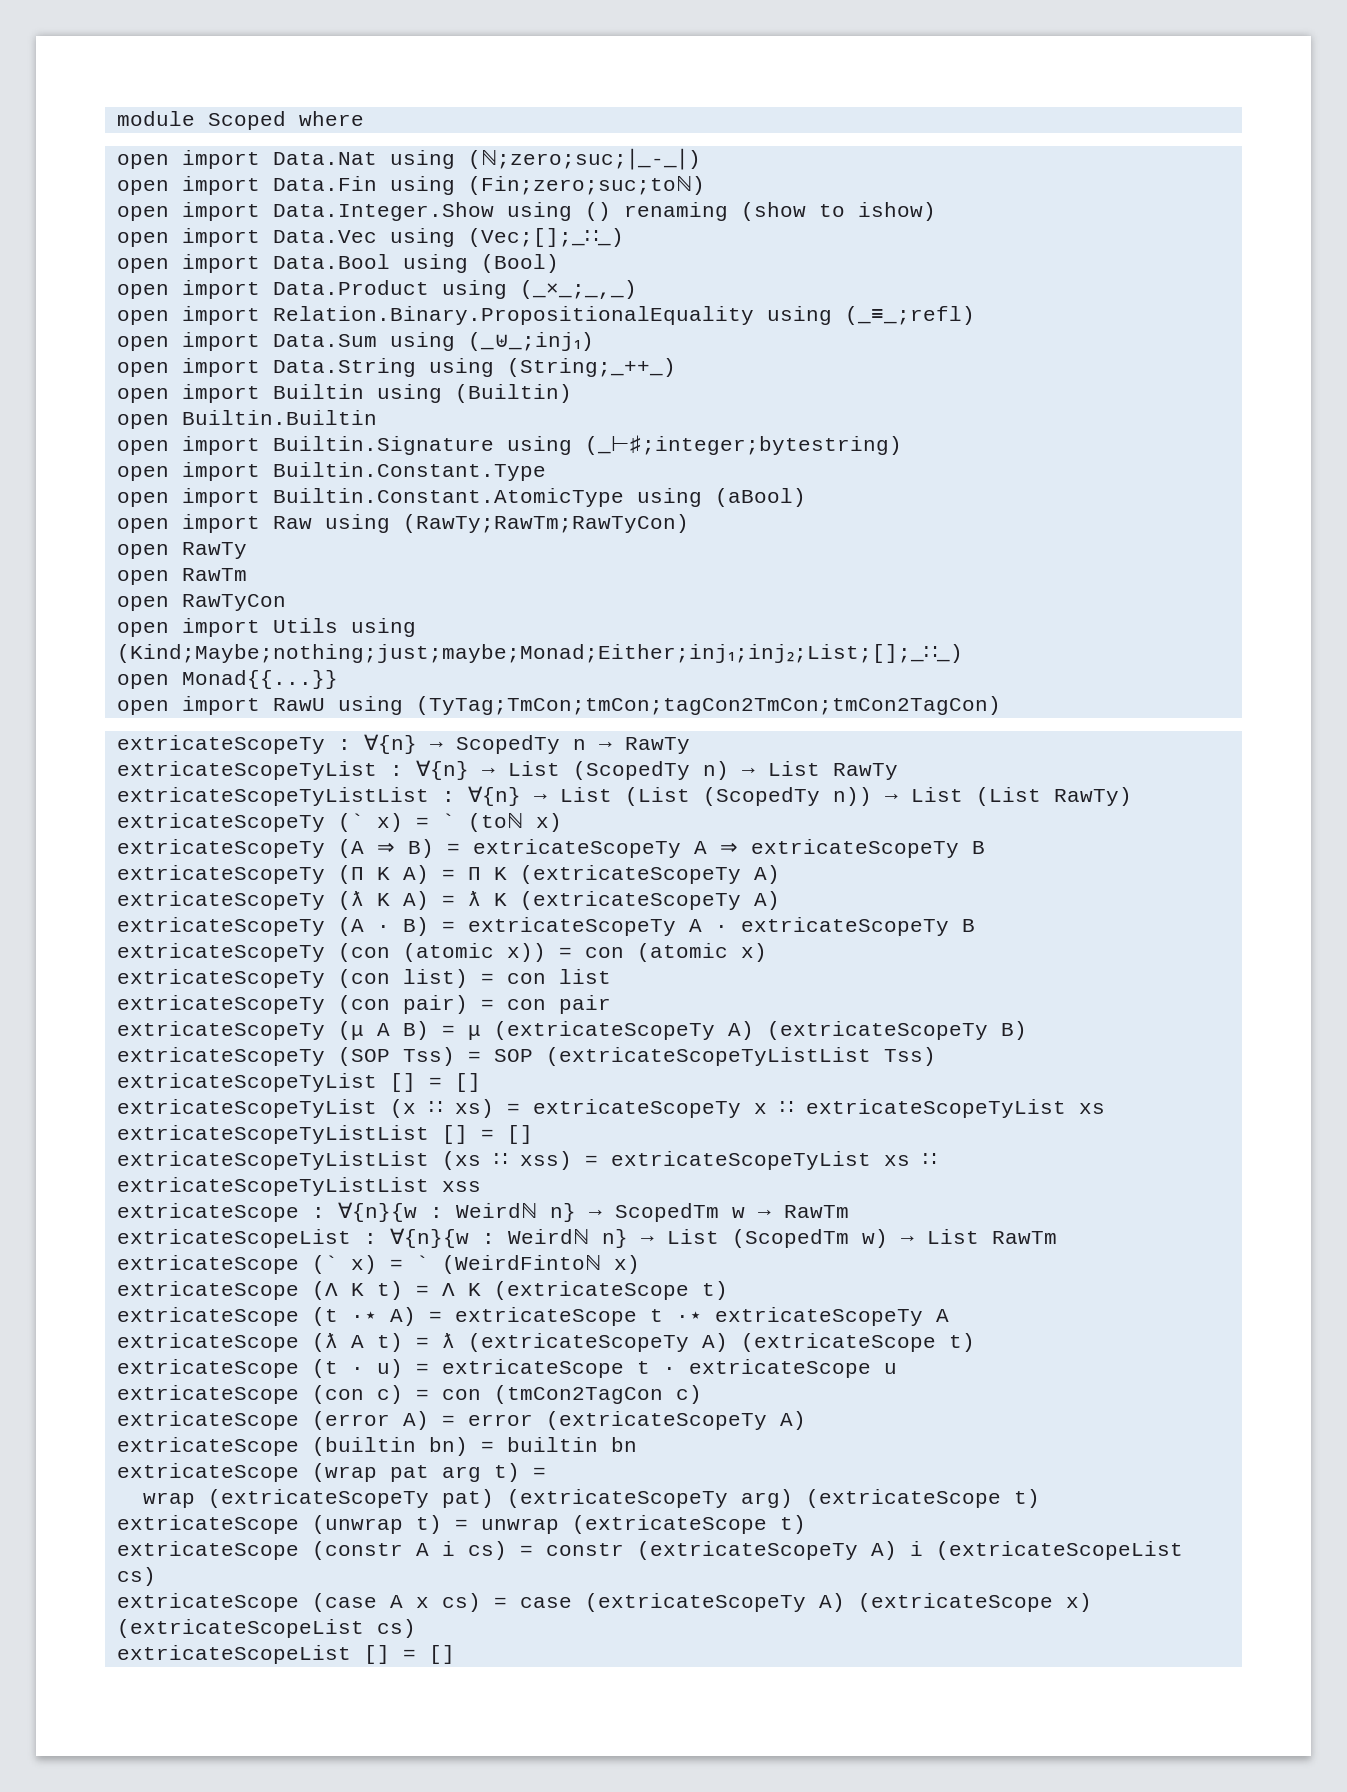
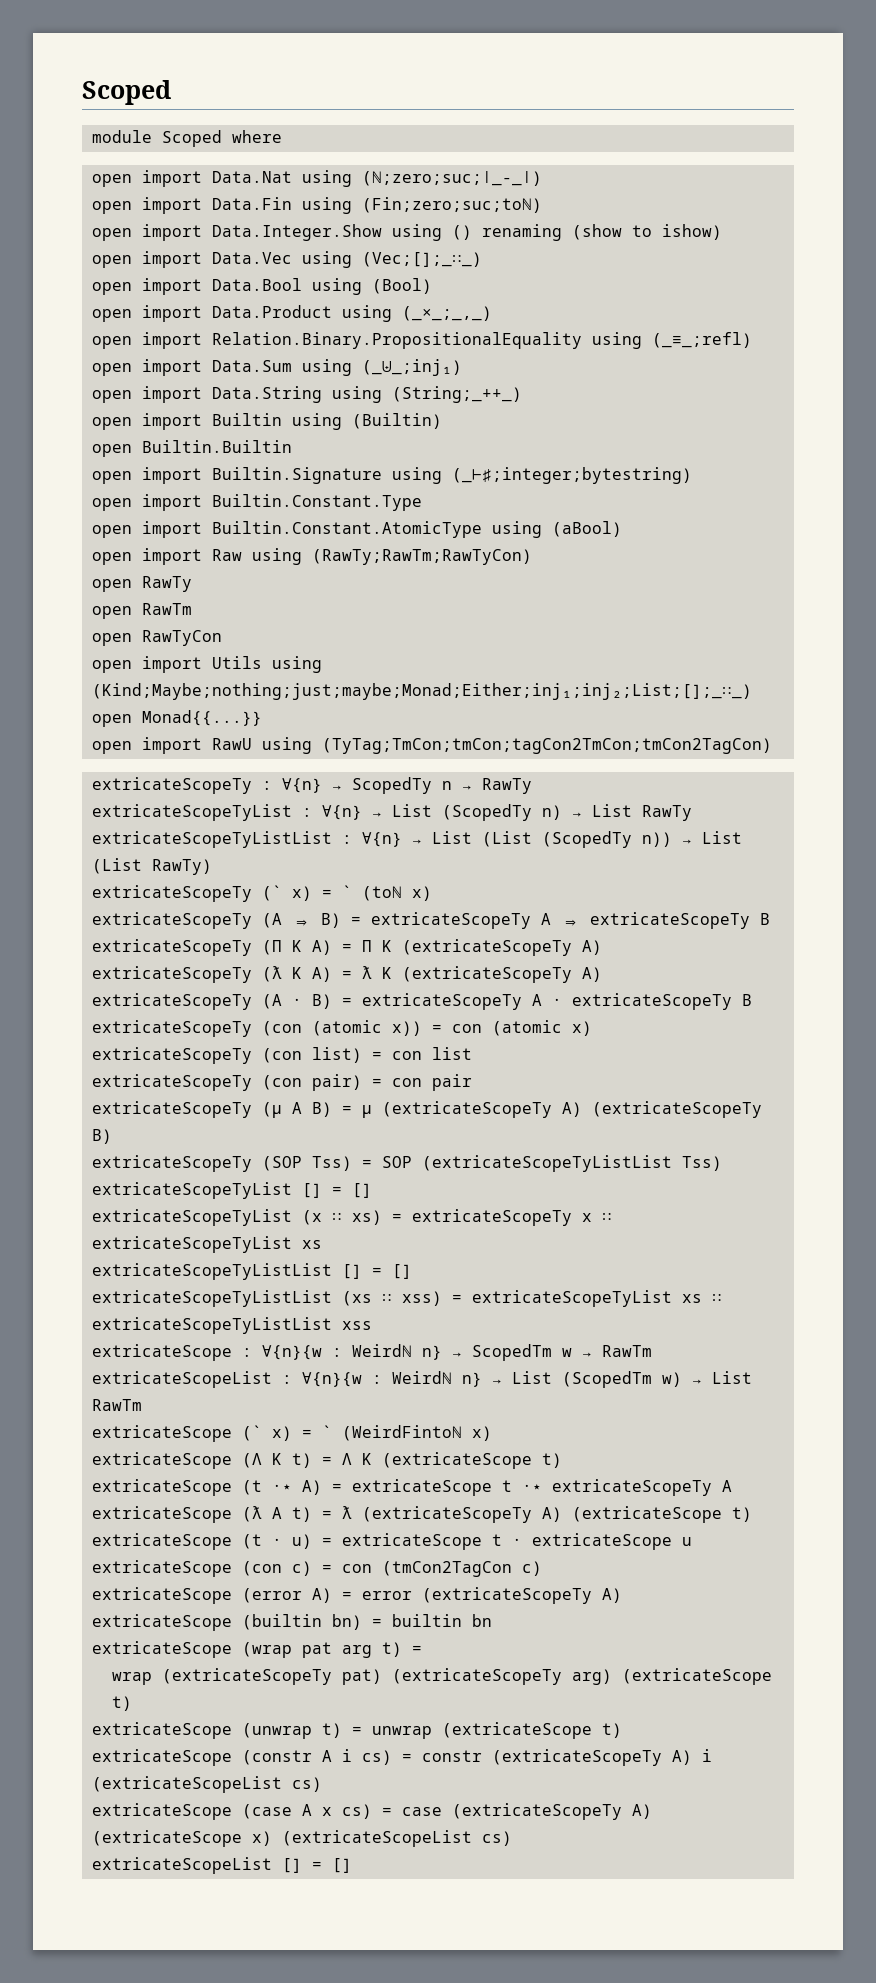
(116, 118) none -> [82,80,171,105] Scoped //

